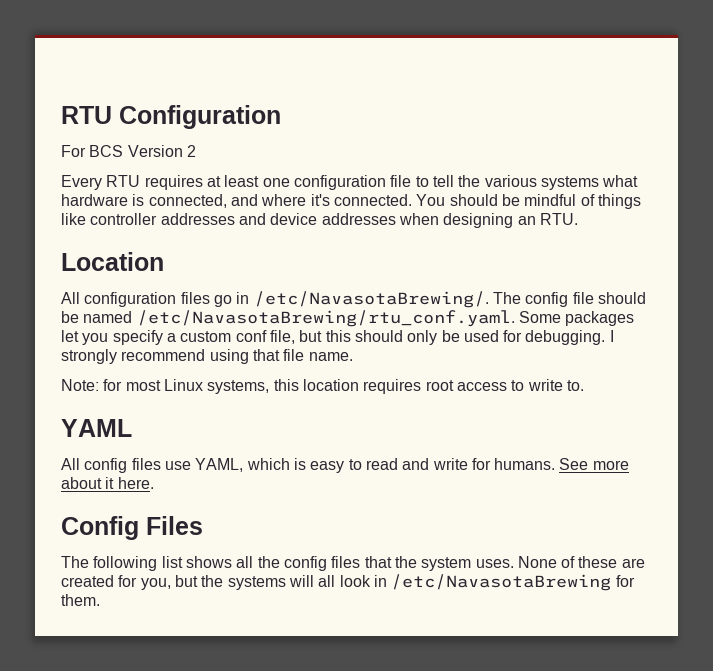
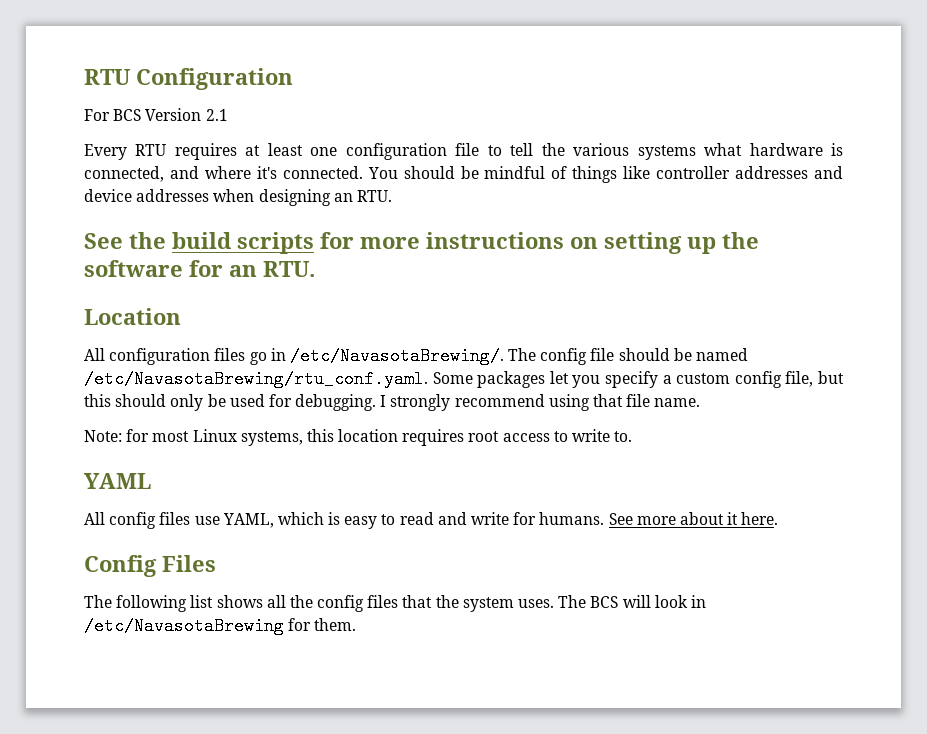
[186,145,196,157] 2 -> [205,109,228,121] 2.1
(578, 219) none -> [84,232,759,254] [84,260,315,277] // See the build scripts for more instructions on setting up the software for an RTU.
[235,330,267,342] conf -> [734,371,782,388] config
[517,556,645,568] [61,575,336,590] None of these are created for you, but the systems will all -> [558,595,651,608] The BCS will

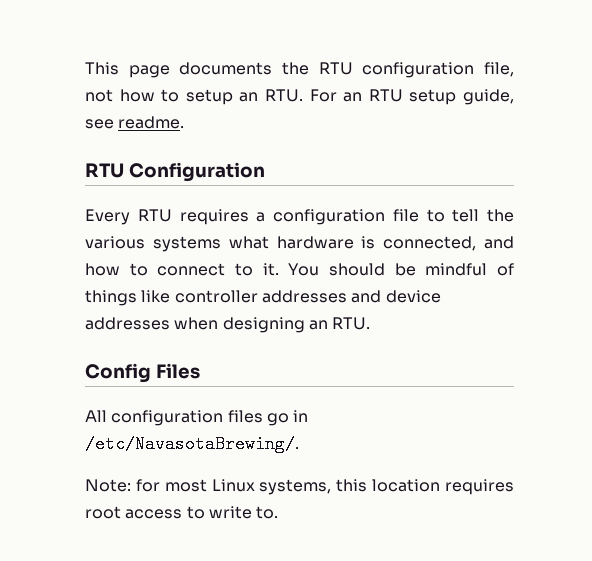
[84,68,293,90] [84,108,228,121] RTU Configuration // For BCS Version 2.1 -> [85,62,515,78] [85,89,514,105] [85,116,185,129] [85,162,265,182] This page documents the RTU configuration file, not how to setup an RTU. For an RTU setup guide, see readme. // RTU Configuration
[245,143,338,156] at least one -> [256,212,266,222] a
[204,166,363,179] where it's connected. -> [85,263,279,276] how to connect to it.
[84,232,759,254] [84,260,315,277] [84,308,181,325] See the build scripts for more instructions on setting up the software for an RTU. // Location -> [85,363,200,383] Config Files
[508,348,749,365] [84,370,845,388] [84,394,701,411] The config file should be named /etc/NavasotaBrewing/rtu_conf.yaml. Some packages let you specify a custom config file, but this should only be used for debugging. I strongly recommend using that file name. -> (299, 444) none
[84,473,151,489] [84,512,779,529] [84,555,216,577] [84,595,706,612] [84,617,357,635] // YAML // All config files use YAML, which is easy to read and write for humans. See more about it here. // Config Files // The following list shows all the config files that the system uses. The BCS will look in /etc/NavasotaBrewing for them. -> (279, 512) none

